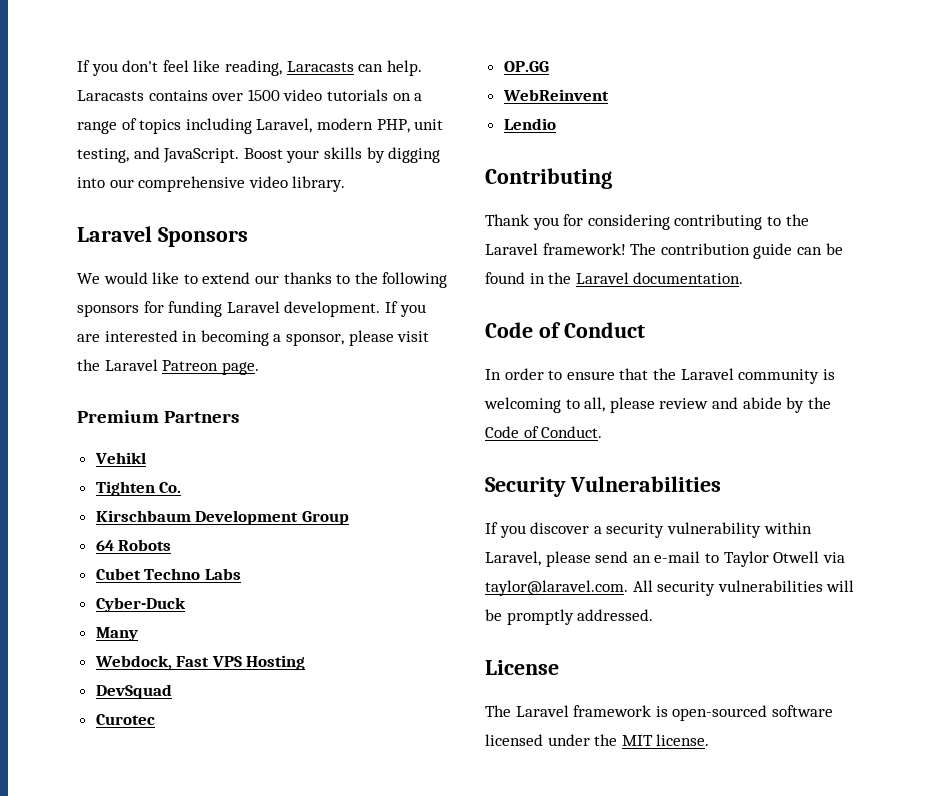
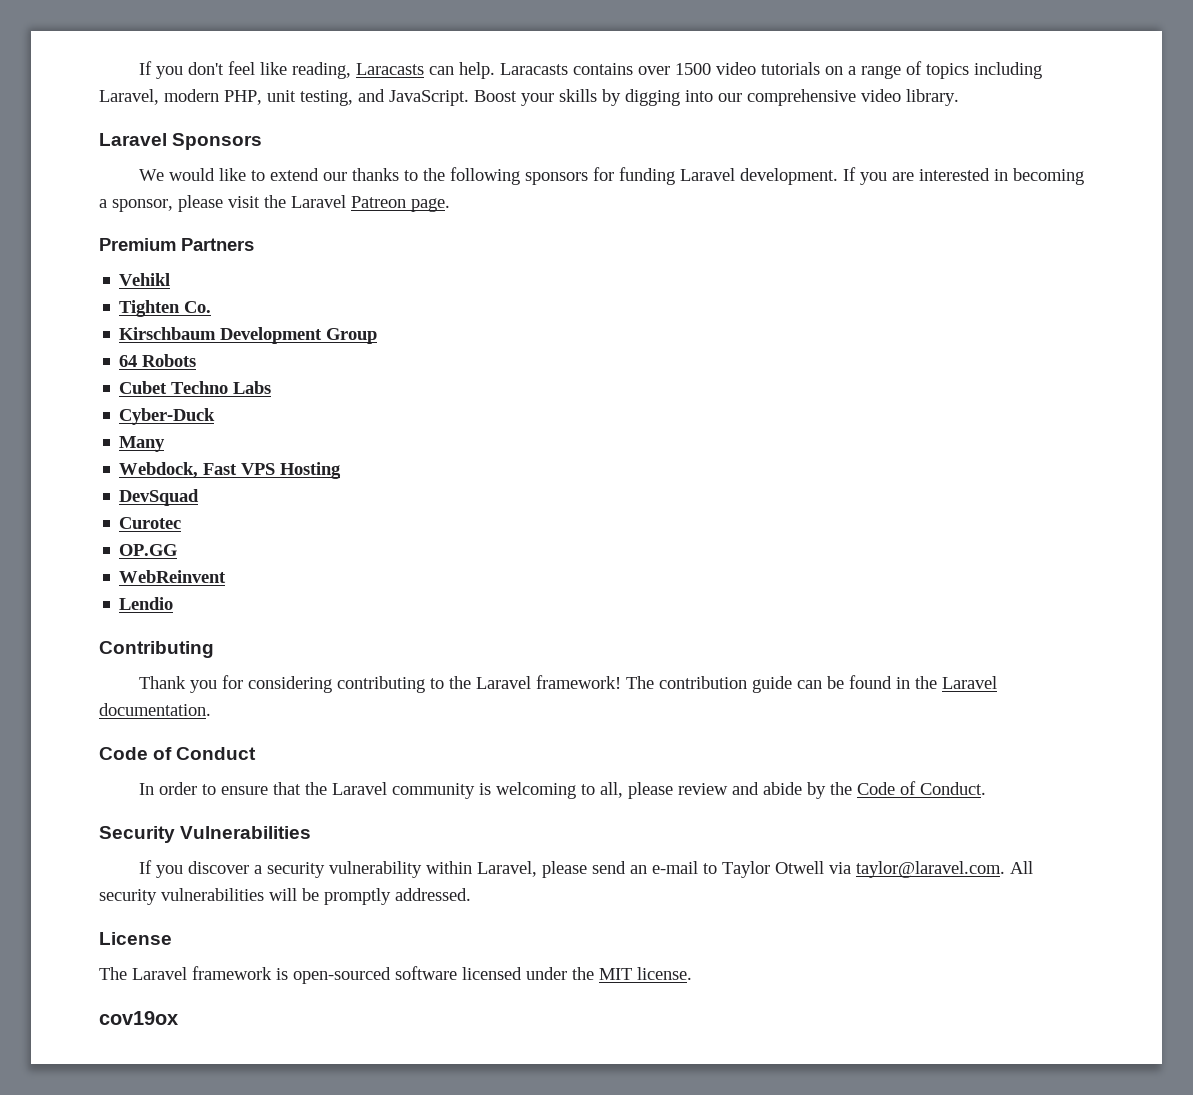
(710, 740) none -> [99,1011,178,1025] // cov19ox

